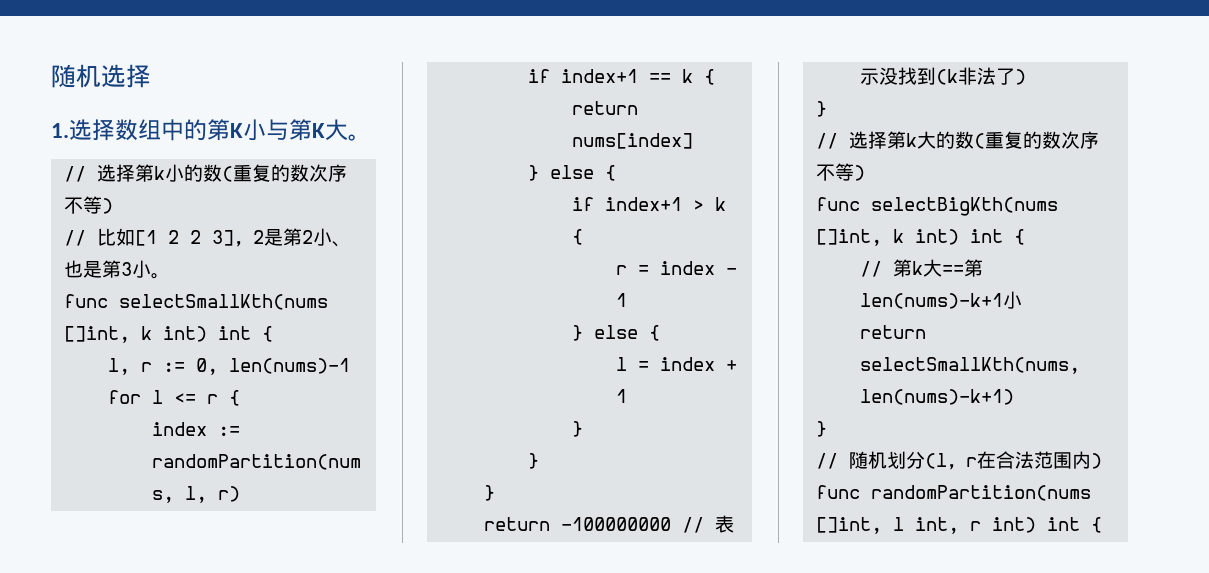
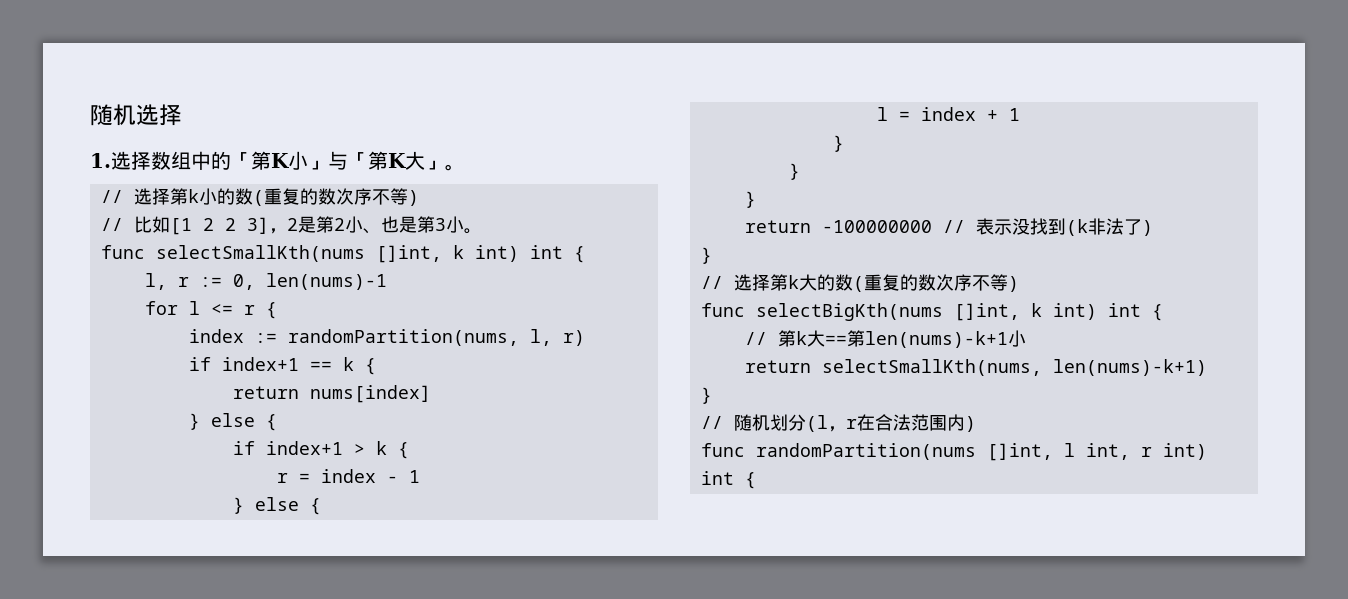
(207, 130) none -> [231,152,251,168] 「
[266,119,289,140] 与 -> [308,151,368,170] 」与「
(348, 130) none -> [425,160,445,170] 」

